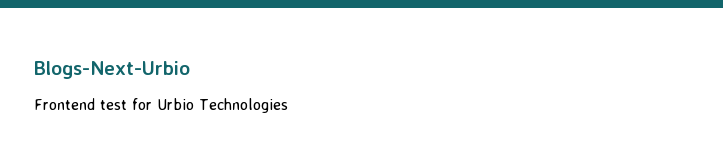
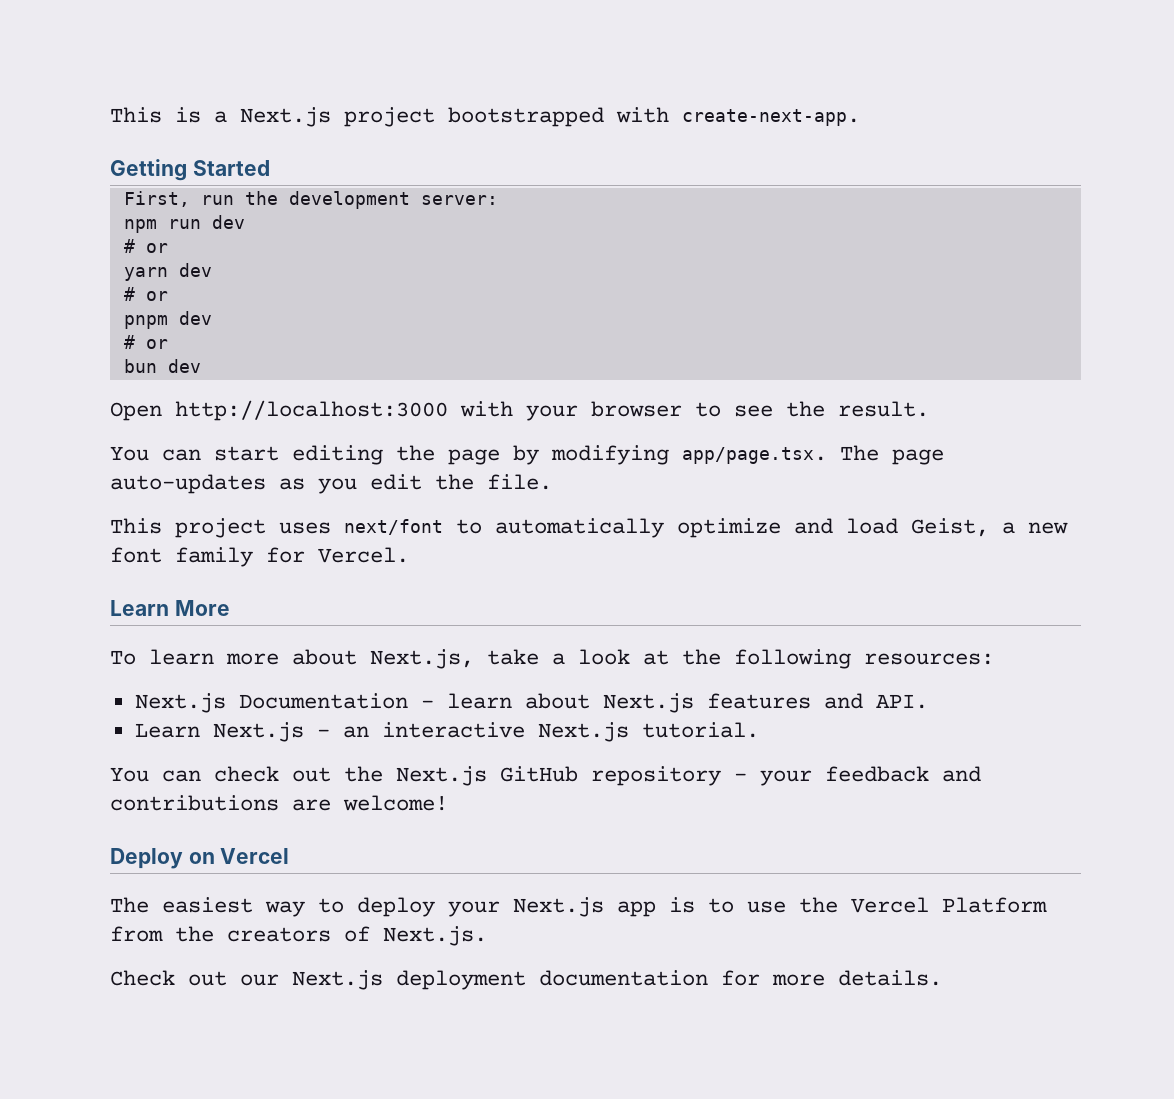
[34,61,190,79] [34,98,288,113] Blogs-Next-Urbio // Frontend test for Urbio Technologies -> [110,107,860,127] [110,159,270,181] [123,191,498,209] [123,215,245,233] [123,239,168,253] [123,263,212,281] [123,287,168,301] [123,311,212,329] [123,335,168,349] [123,359,201,373] [110,400,929,421] [110,445,944,465] [110,474,552,494] [110,518,1068,538] [110,547,409,567] [110,600,230,616] [110,649,994,669] [134,693,928,713] [134,722,759,742] [110,766,981,786] [110,795,448,811] [110,848,290,869] [110,897,1047,917] [110,926,487,946] [110,970,942,990] This is a Next.js project bootstrapped with create-next-app. // Getting Started // First, run the development server: // npm run dev // # or // yarn dev // # or // pnpm dev // # or // bun dev // Open http://localhost:3000 with your browser to see the result. // You can start editing the page by modifying app/page.tsx. The page auto-updates as you edit the file. // This project uses next/font to automatically optimize and load Geist, a new font family for Vercel. // Learn More // To learn more about Next.js, take a look at the following resources: // Next.js Documentation - learn about Next.js features and API. // Learn Next.js - an interactive Next.js tutorial. // You can check out the Next.js GitHub repository - your feedback and contributions are welcome! // Deploy on Vercel // The easiest way to deploy your Next.js app is to use the Vercel Platform from the creators of Next.js. // Check out our Next.js deployment documentation for more details.

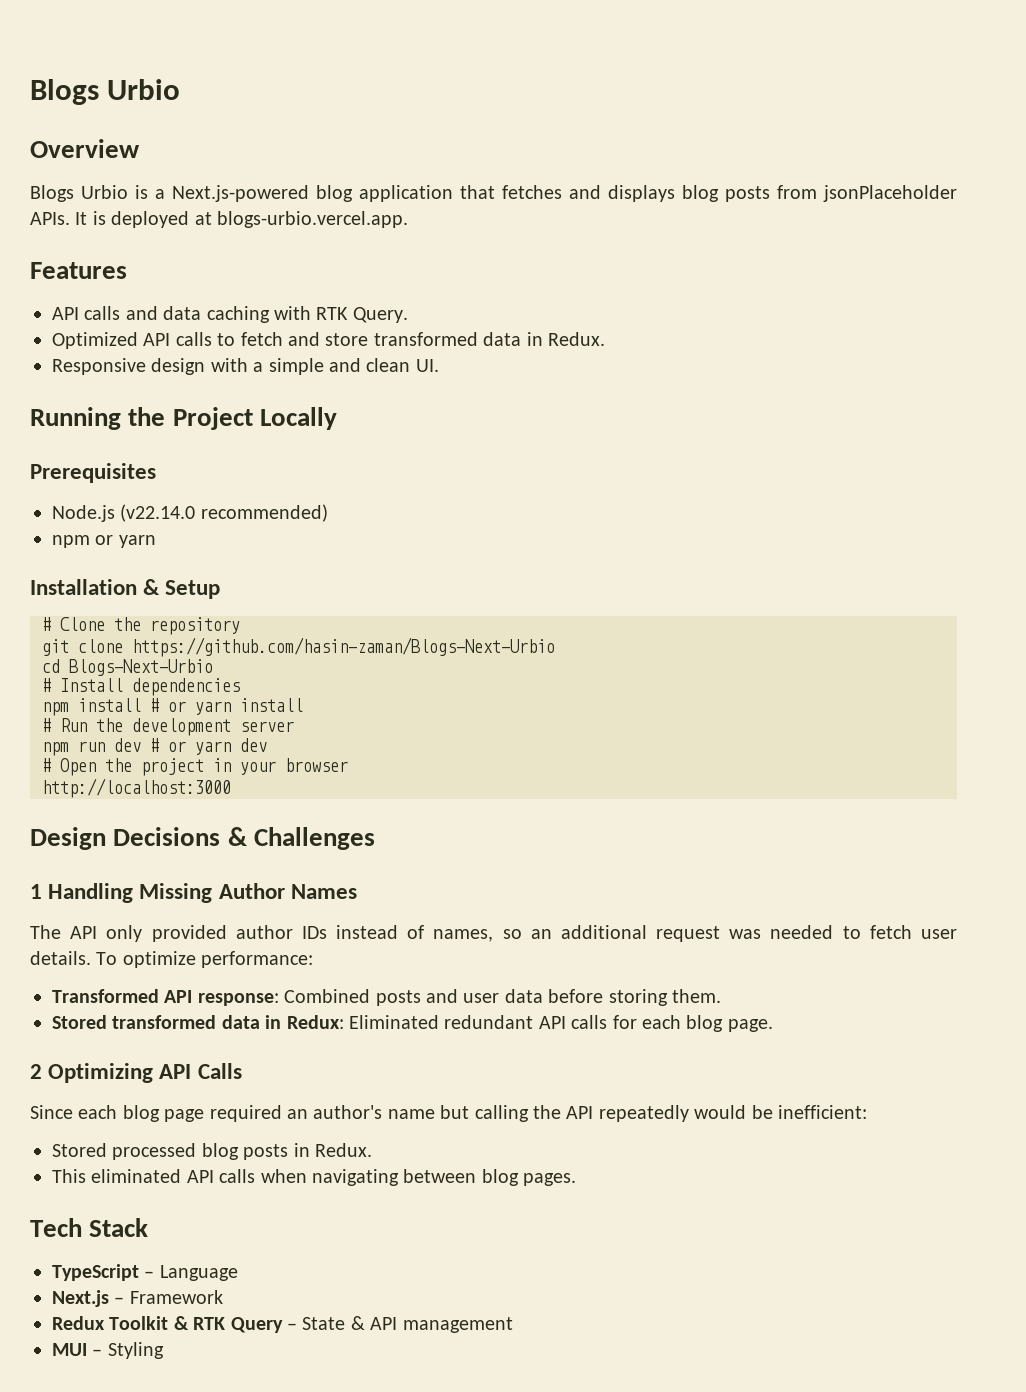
[110,107,860,127] [110,159,270,181] [123,191,234,207] This is a Next.js project bootstrapped with create-next-app. // Getting Started // First, run -> [30,79,181,105] [30,139,140,158] [30,185,957,202] [30,211,408,228] [30,262,127,279] [52,306,408,323] [52,332,605,349] [52,358,439,375] [30,407,337,430] [30,463,156,483] [52,504,328,522] [52,535,156,548] [30,579,221,599] [42,617,240,635] [42,637,555,657] [42,659,213,676] [42,678,240,696] [42,698,303,716] [42,718,87,732] Blogs Urbio // Overview // Blogs Urbio is a Next.js-powered blog application that fetches and displays blog posts from jsonPlaceholder APIs. It is deployed at blogs-urbio.vercel.app. // Features // API calls and data caching with RTK Query. // Optimized API calls to fetch and store transformed data in Redux. // Responsive design with a simple and clean UI. // Running the Project Locally // Prerequisites // Node.js (v22.14.0 recommended) // npm or yarn // Installation & Setup // # Clone the repository // git clone https://github.com/hasin-zaman/Blogs-Next-Urbio // cd Blogs-Next-Urbio // # Install dependencies // npm install # or yarn install // # Run
[420,195,498,205] server: -> [240,721,294,732] server
[123,239,168,253] // # or // -> [150,738,186,752] # or
[145,291,168,301] [123,311,212,329] [123,335,168,349] [123,359,201,373] [110,400,929,421] [110,445,944,465] [110,474,552,494] [110,518,1068,538] [110,547,409,567] [110,600,230,616] [110,649,994,669] [134,693,928,713] [134,722,759,742] [110,766,981,786] [110,795,448,811] [110,848,290,869] [110,897,1047,917] [110,926,487,946] [110,970,942,990] or // pnpm dev // # or // bun dev // Open http://localhost:3000 with your browser to see the result. // You can start editing the page by modifying app/page.tsx. The page auto-updates as you edit the file. // This project uses next/font to automatically optimize and load Geist, a new font family for Vercel. // Learn More // To learn more about Next.js, take a look at the following resources: // Next.js Documentation - learn about Next.js features and API. // Learn Next.js - an interactive Next.js tutorial. // You can check out the Next.js GitHub repository - your feedback and contributions are welcome! // Deploy on Vercel // The easiest way to deploy your Next.js app is to use the Vercel Platform from the creators of Next.js. // Check out our Next.js deployment documentation for more details. -> [60,758,348,776] [42,778,231,798] [30,827,375,850] [30,883,357,903] [30,925,957,942] [30,951,314,968] [52,989,721,1006] [52,1015,773,1032] [30,1063,242,1083] [30,1105,867,1122] [52,1143,372,1160] [52,1169,577,1186] [30,1218,149,1237] [52,1264,238,1281] [52,1290,223,1307] [52,1316,513,1333] [52,1342,164,1359] Open the project in your browser // http://localhost:3000 // Design Decisions & Challenges // 1 Handling Missing Author Names // The API only provided author IDs instead of names, so an additional request was needed to fetch user details. To optimize performance: // Transformed API response: Combined posts and user data before storing them. // Stored transformed data in Redux: Eliminated redundant API calls for each blog page. // 2 Optimizing API Calls // Since each blog page required an author's name but calling the API repeatedly would be inefficient: // Stored processed blog posts in Redux. // This eliminated API calls when navigating between blog pages. // Tech Stack // TypeScript – Language // Next.js – Framework // Redux Toolkit & RTK Query – State & API management // MUI – Styling

